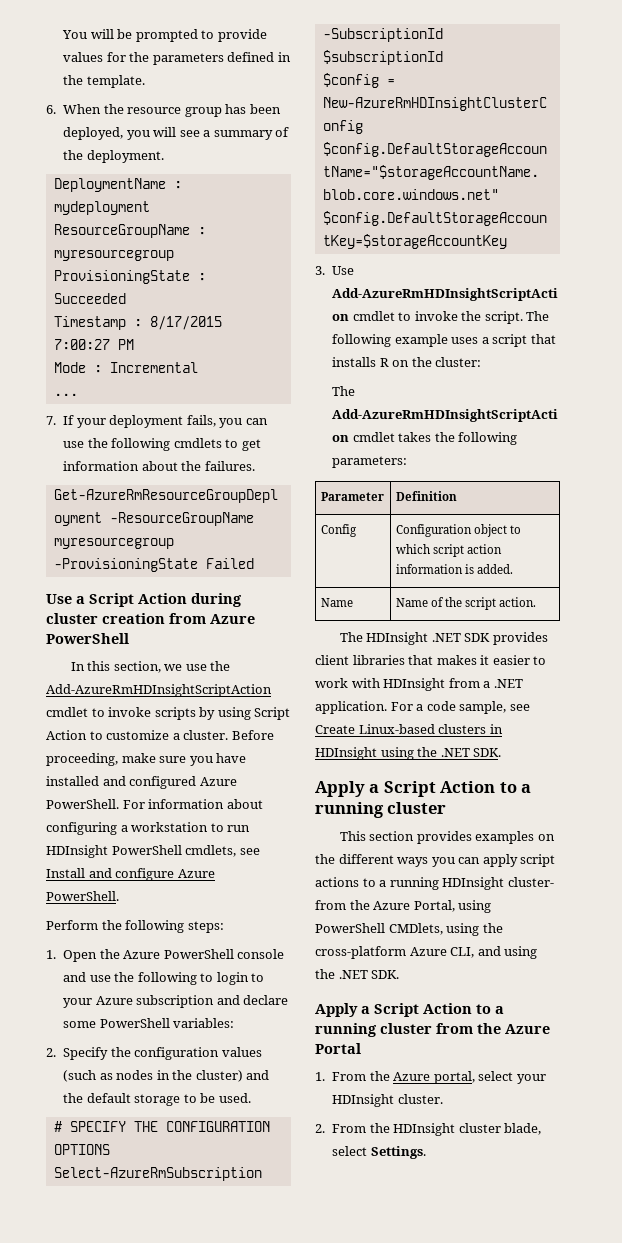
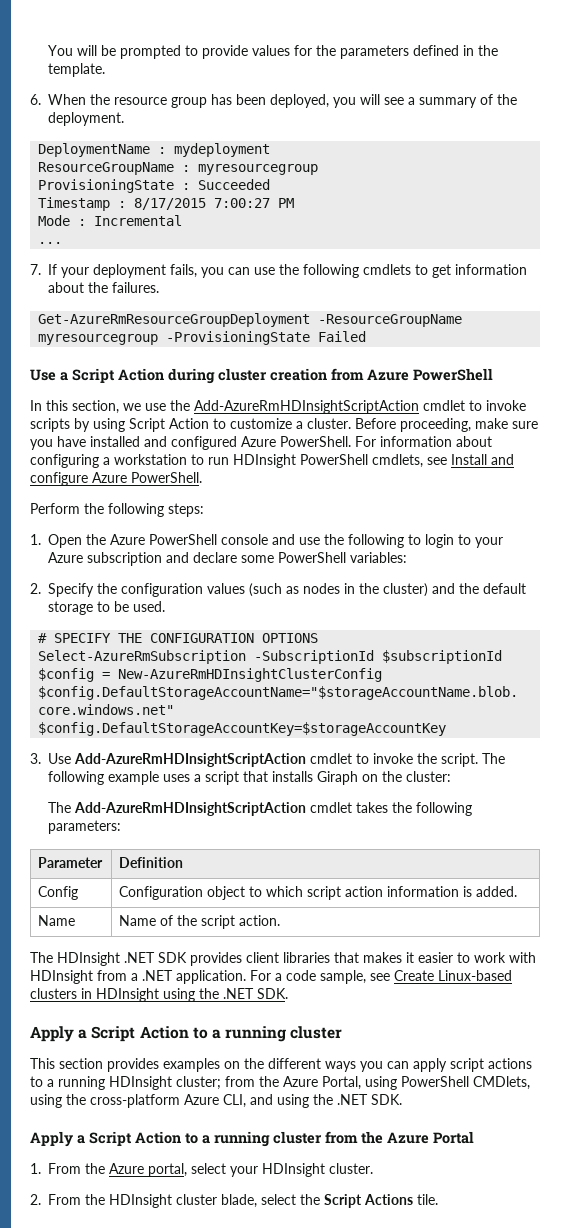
[379,358,389,367] R -> [317,771,359,785] Giraph
[507,877,554,887] cluster- -> [176,1076,221,1090] cluster;
[370,1146,426,1159] Settings. -> [300,1194,439,1208] the Script Actions tile.

